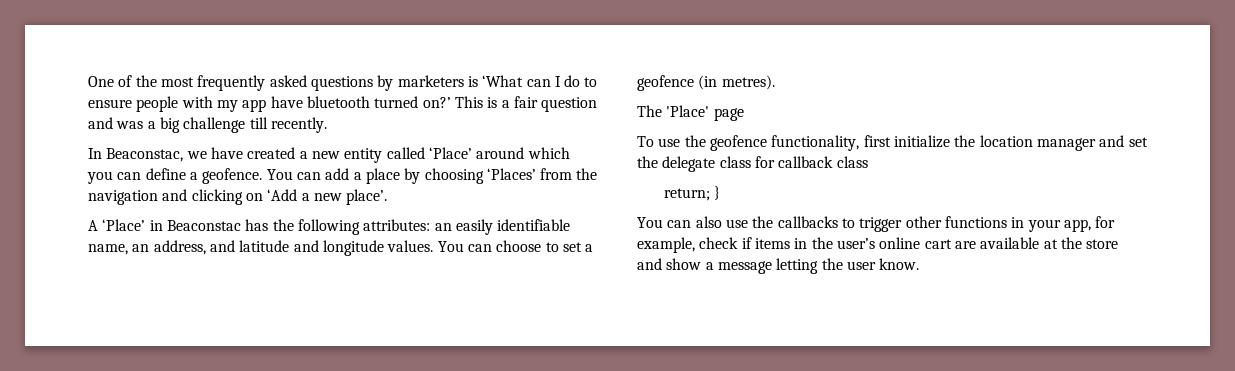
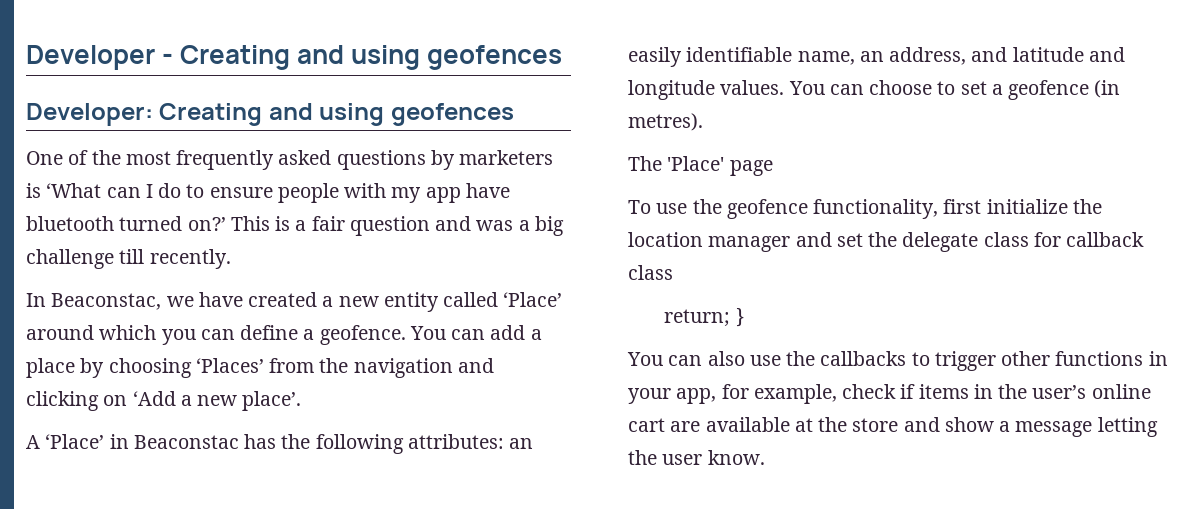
(88, 81) none -> [26,45,563,70] [26,103,514,126] Developer - Creating and using geofences // Developer: Creating and using geofences //

